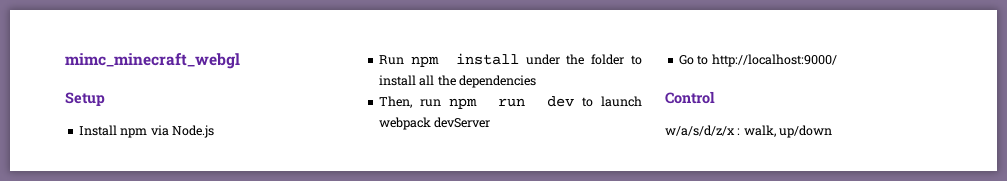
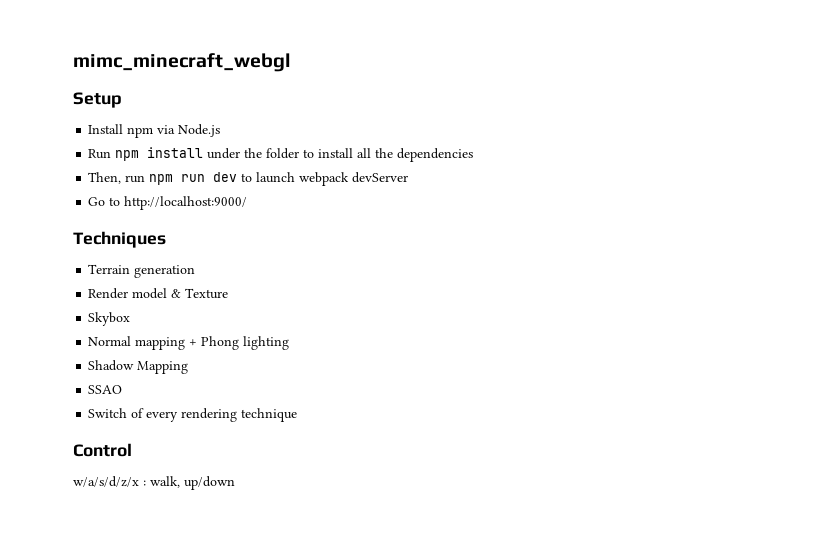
(837, 60) none -> [73,231,166,248] [88,264,196,278] [88,288,229,299] [88,312,131,326] [88,336,290,350] [88,360,189,374] [88,385,123,394] [88,408,298,422] // Techniques // Terrain generation // Render model & Texture // Skybox // Normal mapping + Phong lighting // Shadow Mapping // SSAO // Switch of every rendering technique

